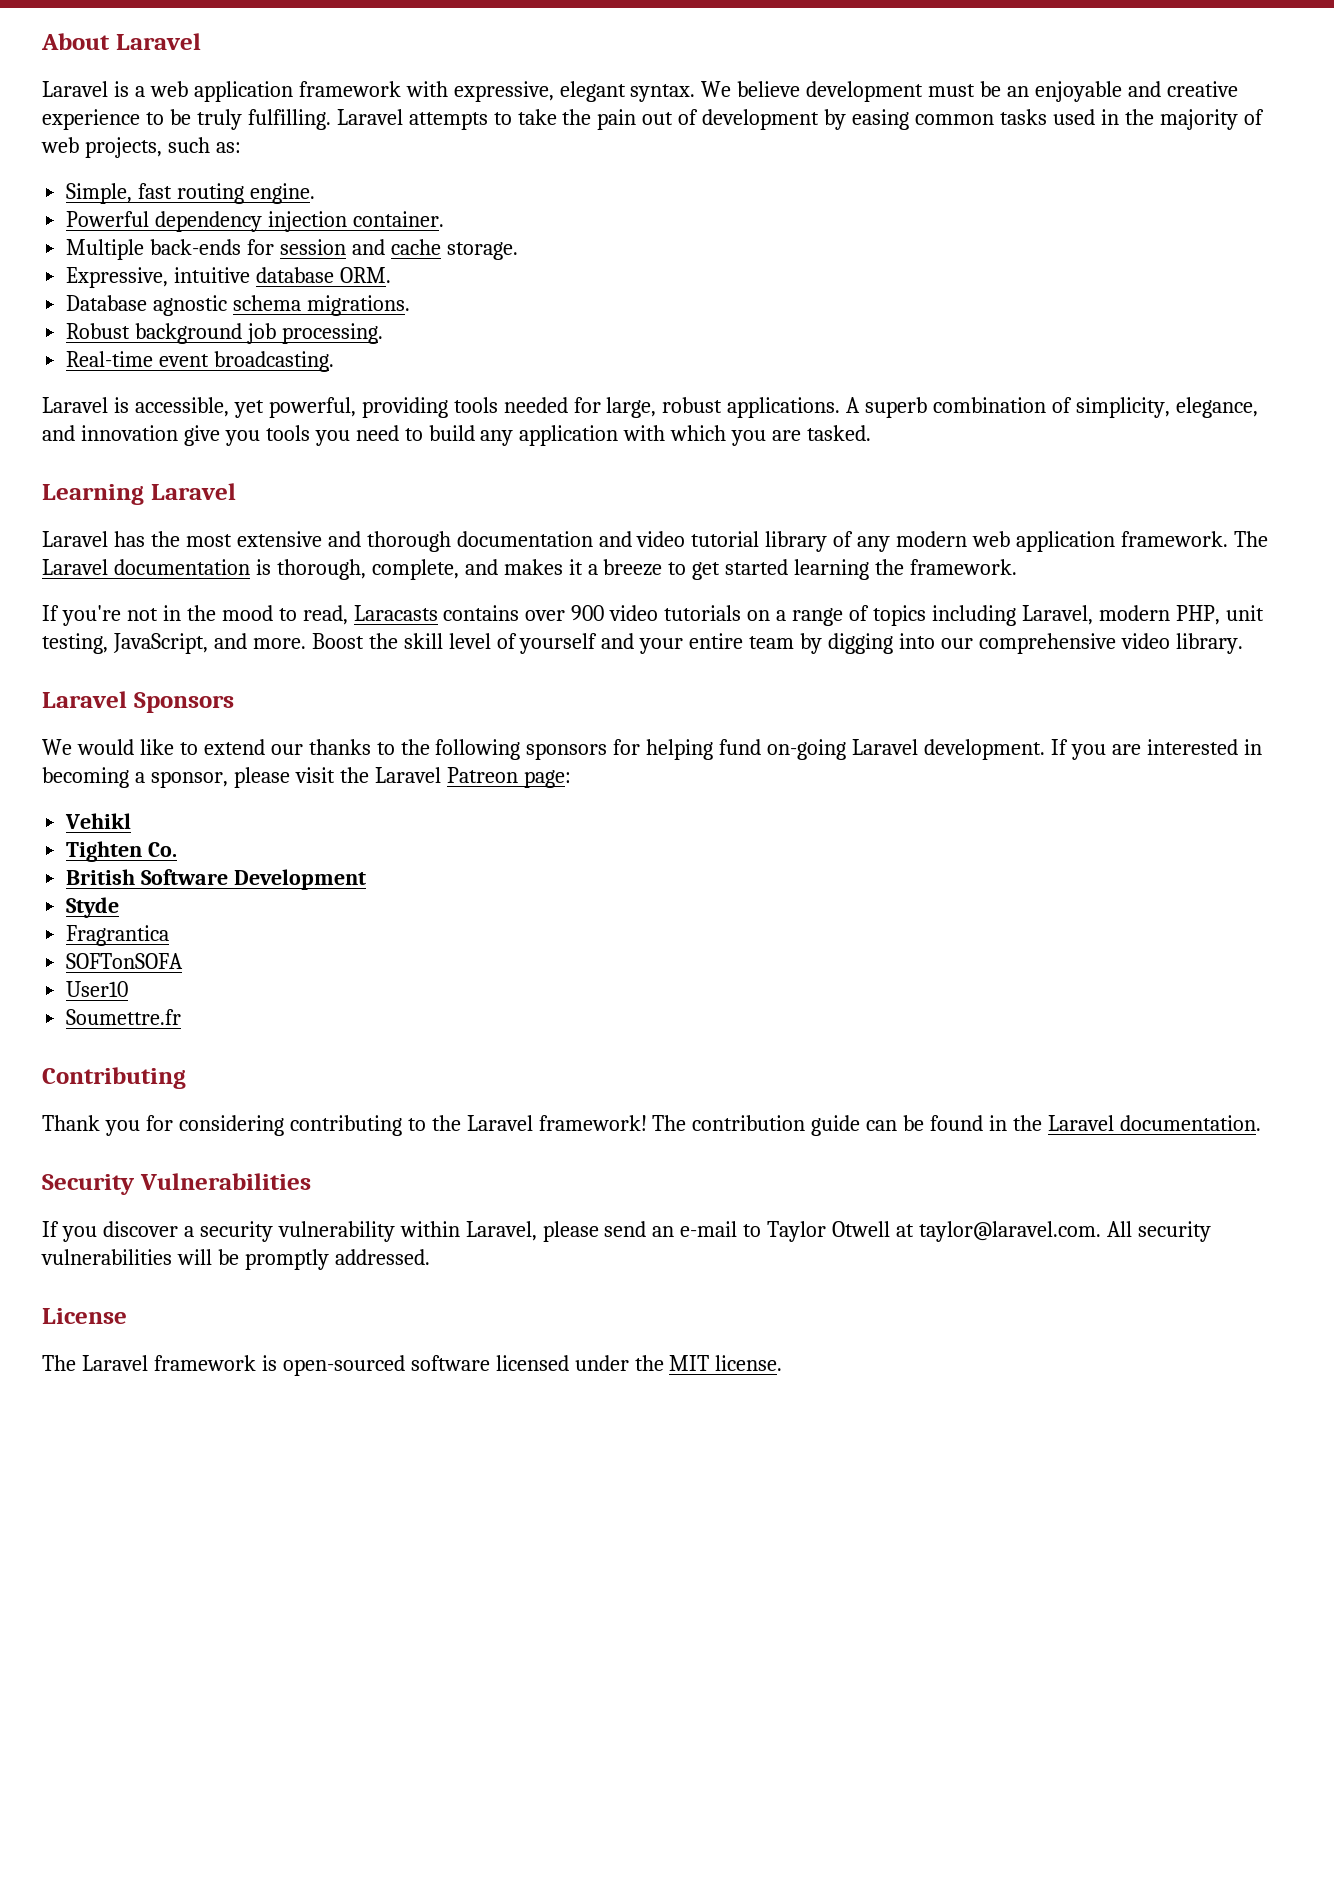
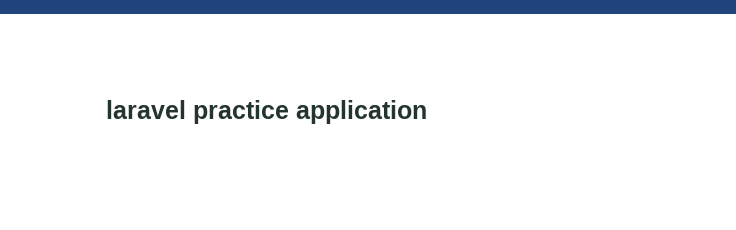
[41,33,201,50] [42,81,1238,102] [42,109,1264,130] [41,137,241,158] [66,183,316,204] [66,211,445,232] [66,239,518,260] [66,267,392,288] [66,295,411,316] [66,323,384,344] [66,351,335,372] [42,397,1258,418] [42,425,872,446] [42,483,236,505] [42,531,1268,552] [42,559,1018,580] [42,605,1264,626] [42,633,1243,654] [42,691,234,713] [42,739,1262,760] [42,767,571,788] [65,813,132,829] [66,841,178,862] [66,869,367,890] [66,897,120,918] [66,925,170,946] [66,953,184,969] [66,981,129,997] [66,1009,182,1025] [42,1067,186,1089] [42,1115,1261,1136] [42,1173,311,1195] [42,1221,1211,1242] [41,1249,430,1270] [42,1308,127,1324] [42,1355,783,1376] About Laravel // Laravel is a web application framework with expressive, elegant syntax. We believe development must be an enjoyable and creative experience to be truly fulfilling. Laravel attempts to take the pain out of development by easing common tasks used in the majority of web projects, such as: // Simple, fast routing engine. // Powerful dependency injection container. // Multiple back-ends for session and cache storage. // Expressive, intuitive database ORM. // Database agnostic schema migrations. // Robust background job processing. // Real-time event broadcasting. // Laravel is accessible, yet powerful, providing tools needed for large, robust applications. A superb combination of simplicity, elegance, and innovation give you tools you need to build any application with which you are tasked. // Learning Laravel // Laravel has the most extensive and thorough documentation and video tutorial library of any modern web application framework. The Laravel documentation is thorough, complete, and makes it a breeze to get started learning the framework. // If you're not in the mood to read, Laracasts contains over 900 video tutorials on a range of topics including Laravel, modern PHP, unit testing, JavaScript, and more. Boost the skill level of yourself and your entire team by digging into our comprehensive video library. // Laravel Sponsors // We would like to extend our thanks to the following sponsors for helping fund on-going Laravel development. If you are interested in becoming a sponsor, please visit the Laravel Patreon page: // Vehikl // Tighten Co. // British Software Development // Styde // Fragrantica // SOFTonSOFA // User10 // Soumettre.fr // Contributing // Thank you for considering contributing to the Laravel framework! The contribution guide can be found in the Laravel documentation. // Security Vulnerabilities // If you discover a security vulnerability within Laravel, please send an e-mail to Taylor Otwell at taylor@laravel.com. All security vulnerabilities will be promptly addressed. // License // The Laravel framework is open-sourced software licensed under the MIT license. -> [106,100,427,124] laravel practice application

